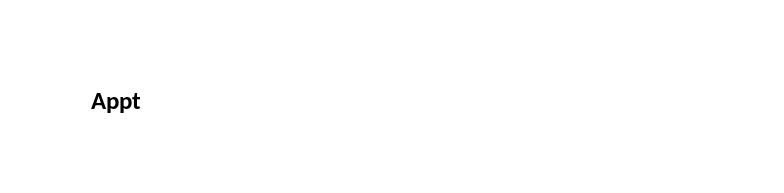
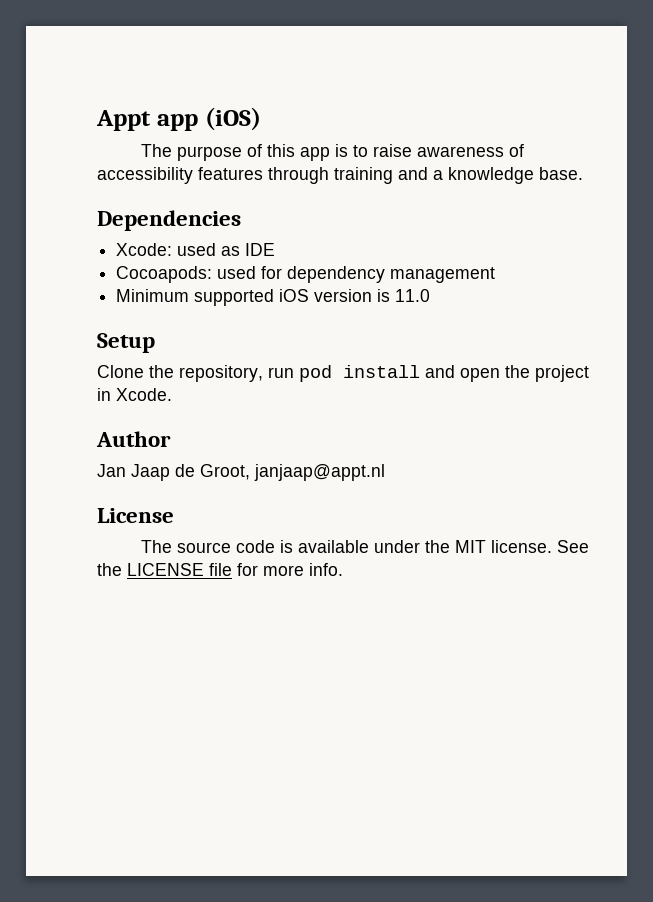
(141, 103) none -> [156,107,261,131] [141,144,525,161] [97,167,583,184] [97,210,241,231] [116,243,276,256] [116,266,496,283] [116,289,431,306] [97,333,155,353] [97,365,589,382] [97,388,172,401] [96,431,171,447] [97,464,385,481] [97,508,174,523] [141,540,590,553] [97,563,343,576] app (iOS) // The purpose of this app is to raise awareness of accessibility features through training and a knowledge base. // Dependencies // Xcode: used as IDE // Cocoapods: used for dependency management // Minimum supported iOS version is 11.0 // Setup // Clone the repository, run pod install and open the project in Xcode. // Author // Jan Jaap de Groot, janjaap@appt.nl // License // The source code is available under the MIT license. See the LICENSE file for more info.

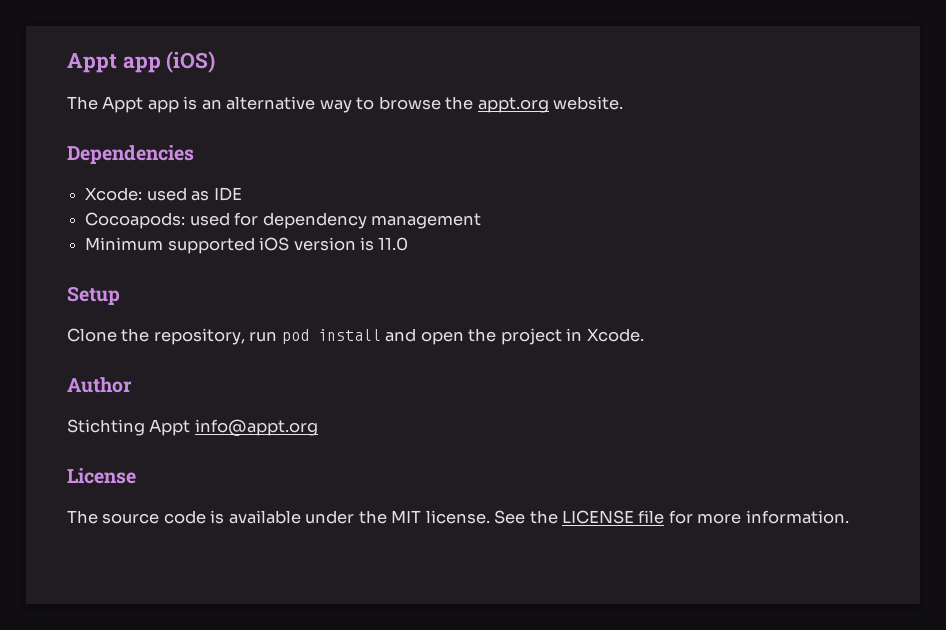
[177,144,525,161] [97,167,583,184] purpose of this app is to raise awareness of accessibility features through training and a knowledge base. -> [102,96,624,113] Appt app is an alternative way to browse the appt.org website.
[97,464,385,481] Jan Jaap de Groot, janjaap@appt.nl -> [67,419,318,437] Stichting Appt info@appt.org
[309,563,343,576] info. -> [745,510,849,524] information.

